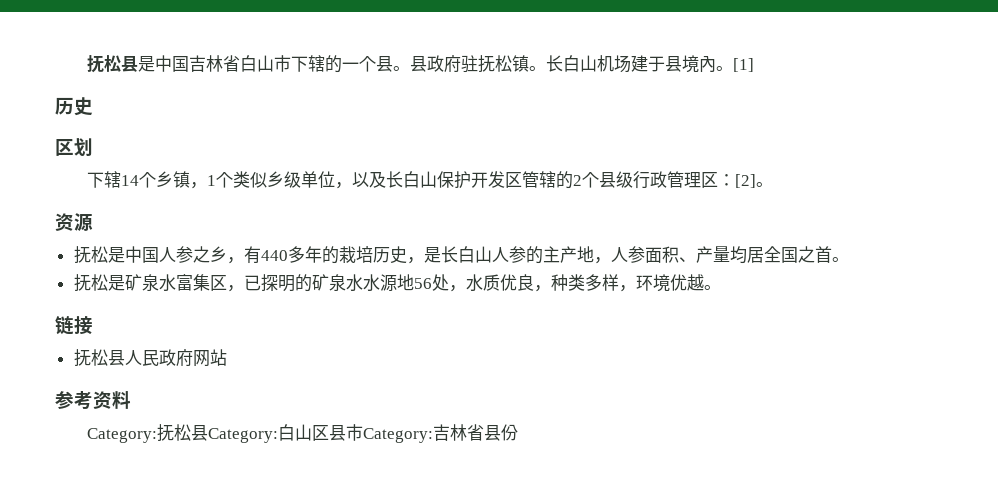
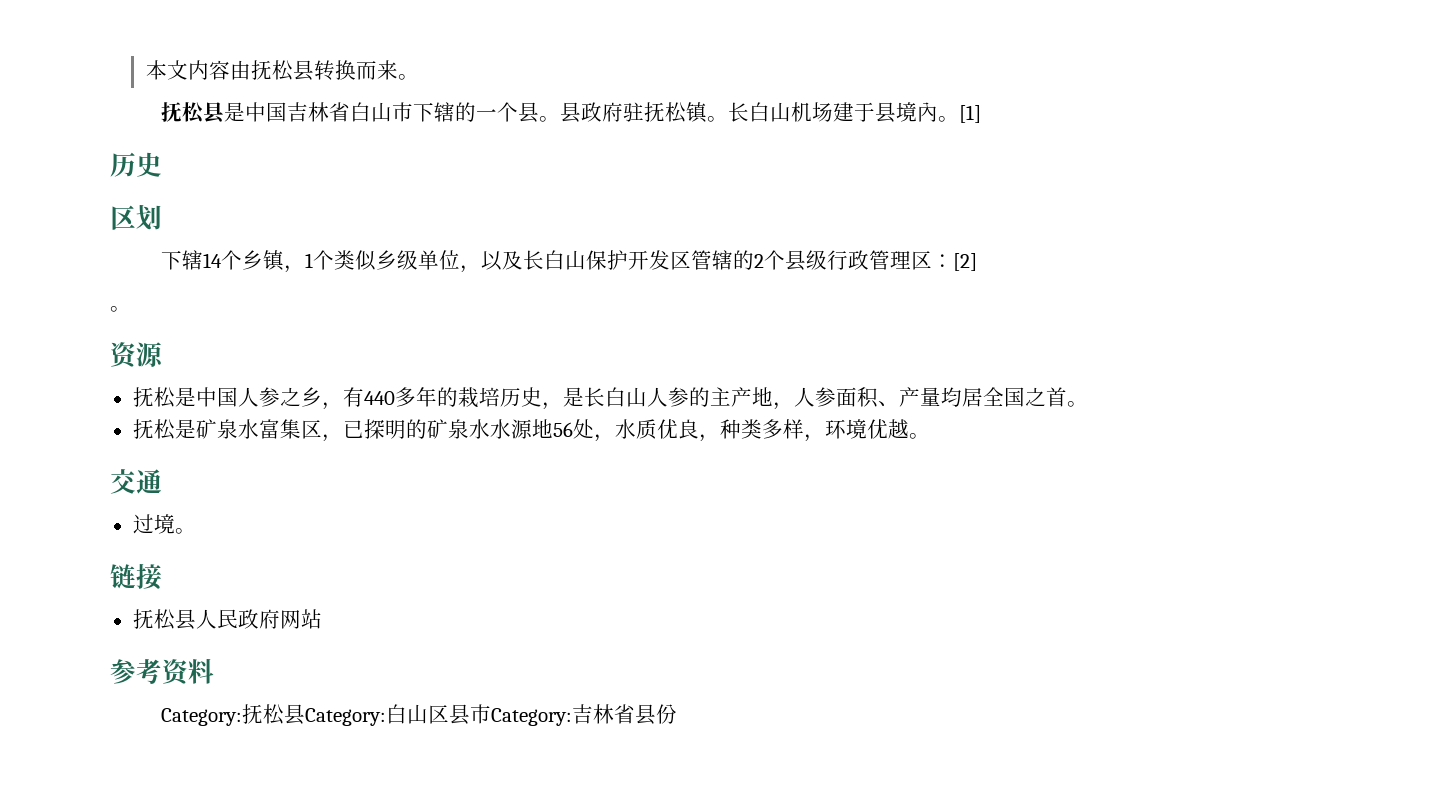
(86, 64) none -> [145,60,419,81] 本文内容由抚松县转换而来。 //
(756, 181) none -> (977, 262) //
(721, 287) none -> [110,469,162,494] [132,514,196,534] // 交通 // 过境。

